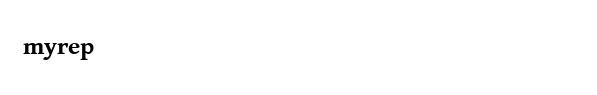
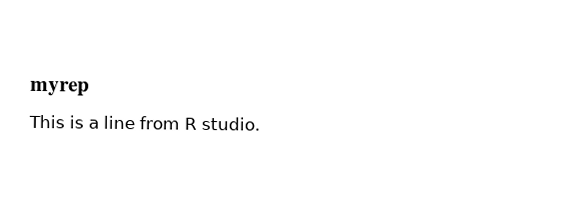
(94, 51) none -> [28,114,260,131] // This is a line from R studio.

